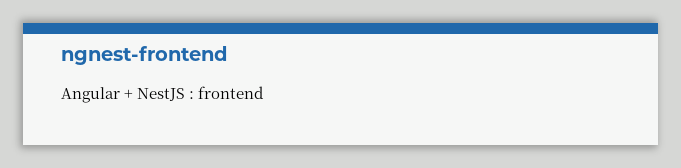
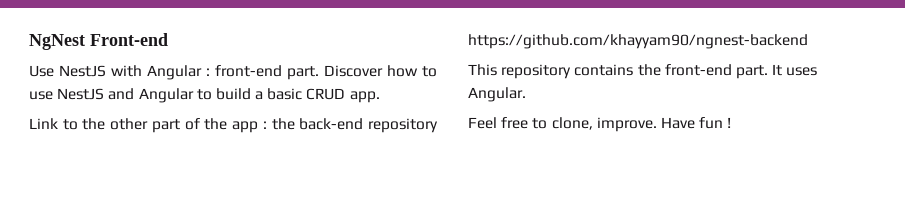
[61,46,228,65] [61,86,265,103] ngnest-frontend // Angular + NestJS : frontend -> [29,33,168,50] [29,65,437,80] [29,88,380,103] [29,118,438,133] [468,34,808,49] [468,64,818,79] [468,87,526,102] [468,117,732,132] NgNest Front-end // Use NestJS with Angular : front-end part. Discover how to use NestJS and Angular to build a basic CRUD app. // Link to the other part of the app : the back-end repository https://github.com/khayyam90/ngnest-backend // This repository contains the front-end part. It uses Angular. // Feel free to clone, improve. Have fun !

